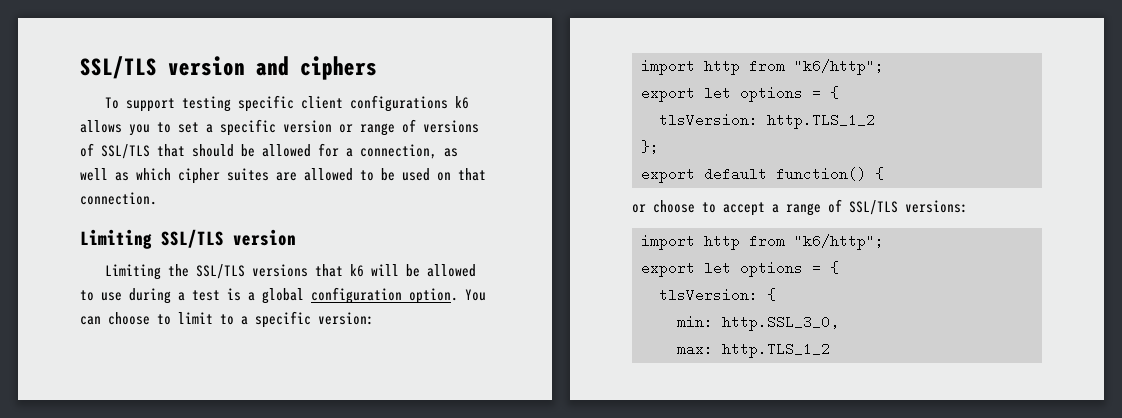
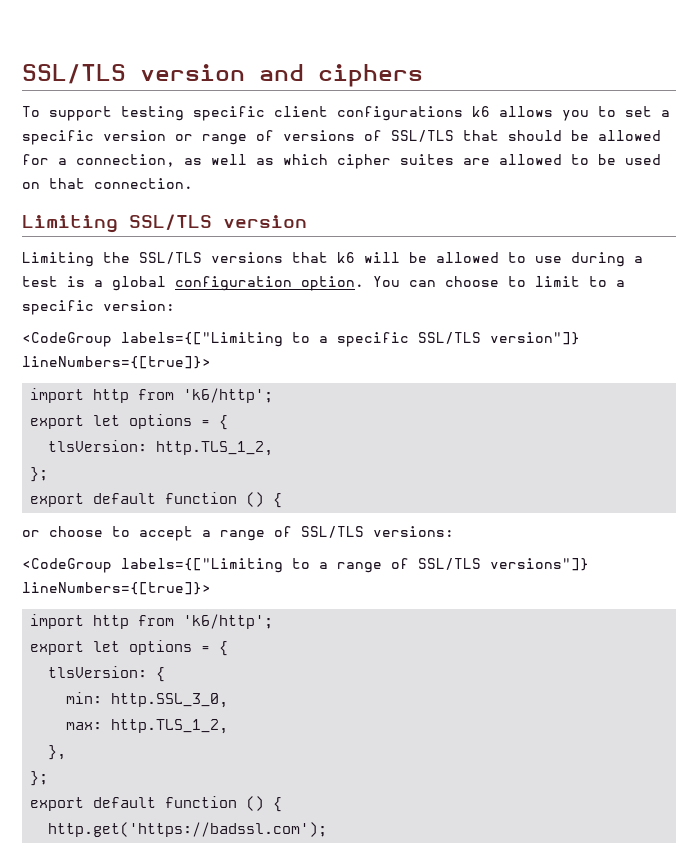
[641,59,884,75] [641,86,839,102] [659,113,875,129] [641,140,659,154] [641,167,866,183] // import http from "k6/http"; // export let options = { // tlsVersion: http.TLS_1_2 // }; // export default function() -> [22,332,580,347] [22,356,211,369] [30,388,274,403] [30,414,229,430] [48,440,274,456] [30,467,49,482] [30,492,265,507] // <CodeGroup labels={["Limiting to a specific SSL/TLS version"]} lineNumbers={[true]}> // import http from 'k6/http'; // export let options = { // tlsVersion: http.TLS_1_2, // }; // export default function ()
[641,234,884,250] // import http from "k6/http"; -> [22,558,589,573] [22,582,211,595] [30,614,274,629] // <CodeGroup labels={["Limiting to a range of SSL/TLS versions"]} lineNumbers={[true]}> // import http from 'k6/http';
[722,342,830,358] http.TLS_1_2 -> [111,719,229,734] [48,745,67,760] [30,771,49,786] [30,796,283,812] [48,822,328,837] http.TLS_1_2, // }, // }; // export default function () { // http.get('https://badssl.com');

